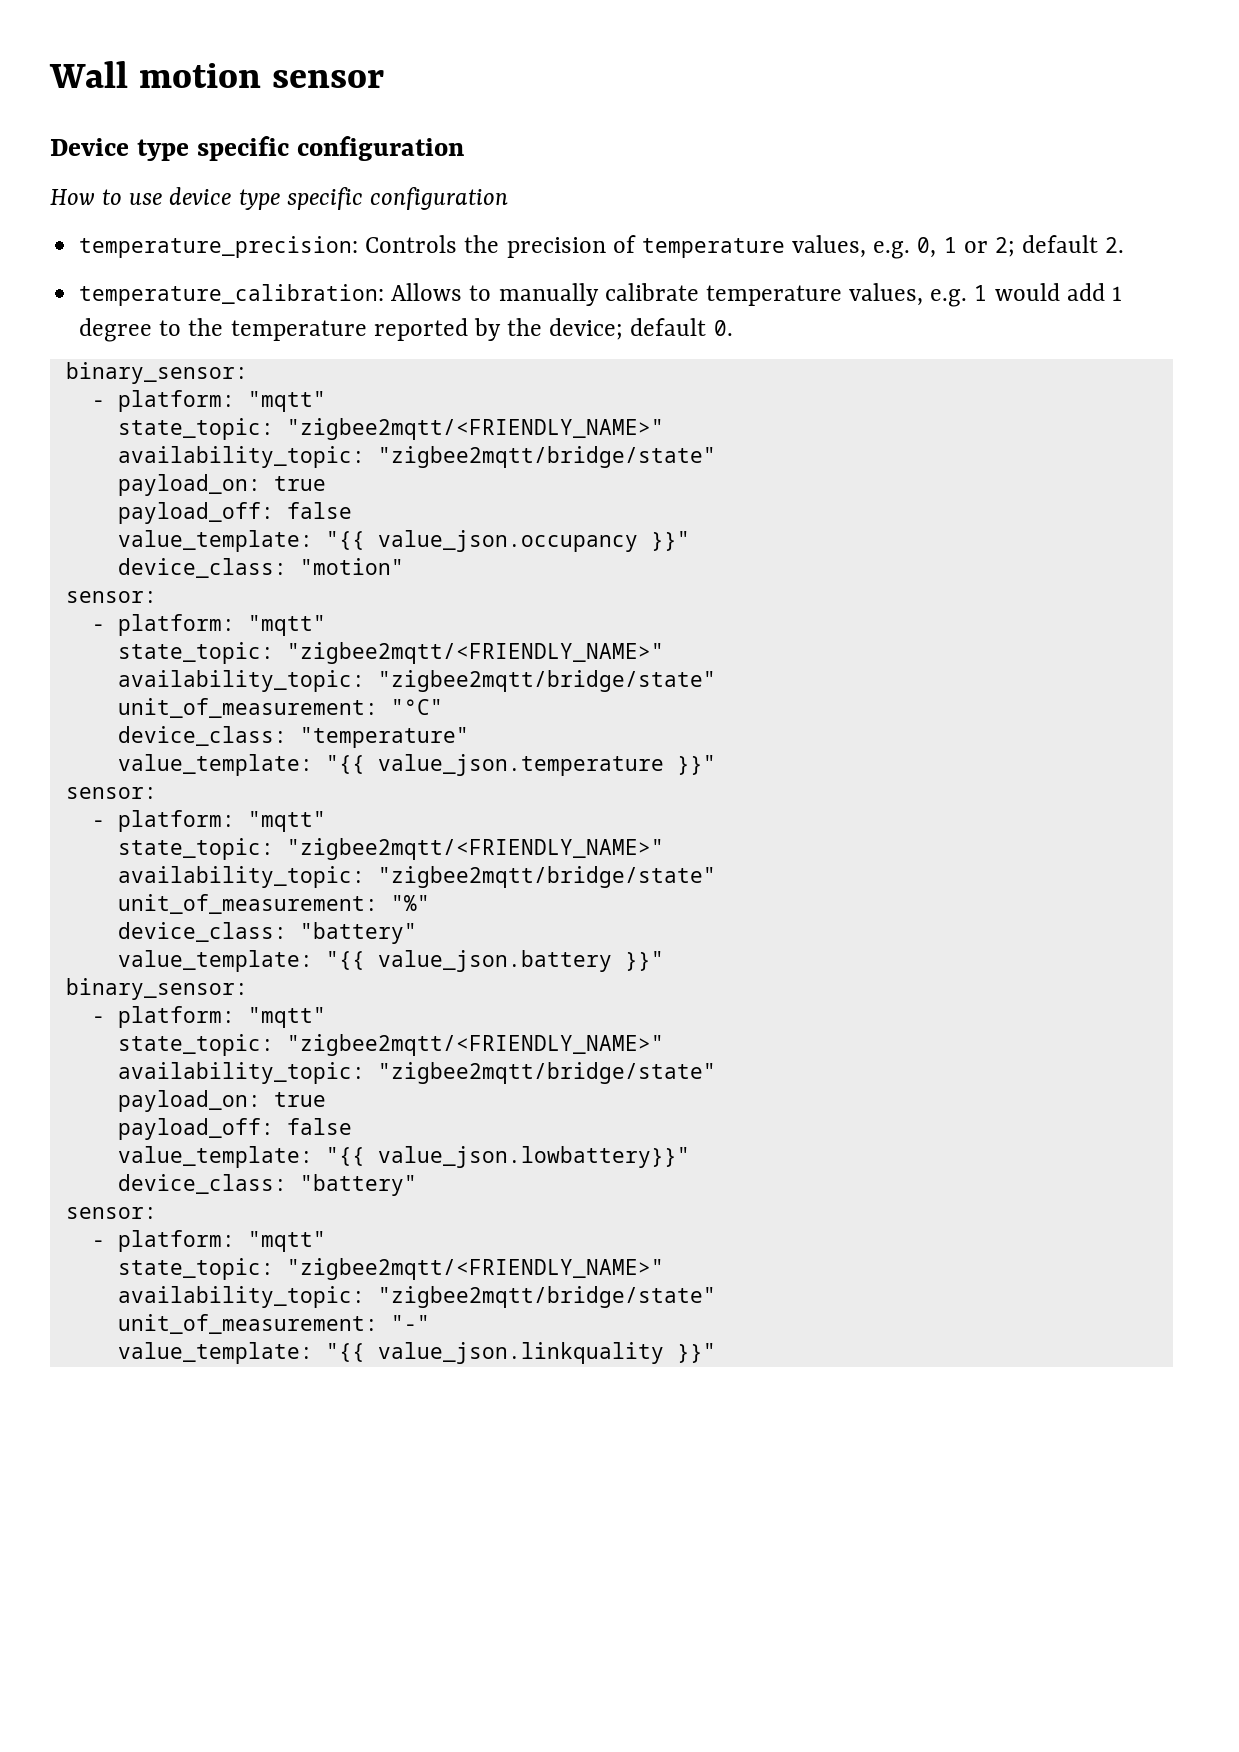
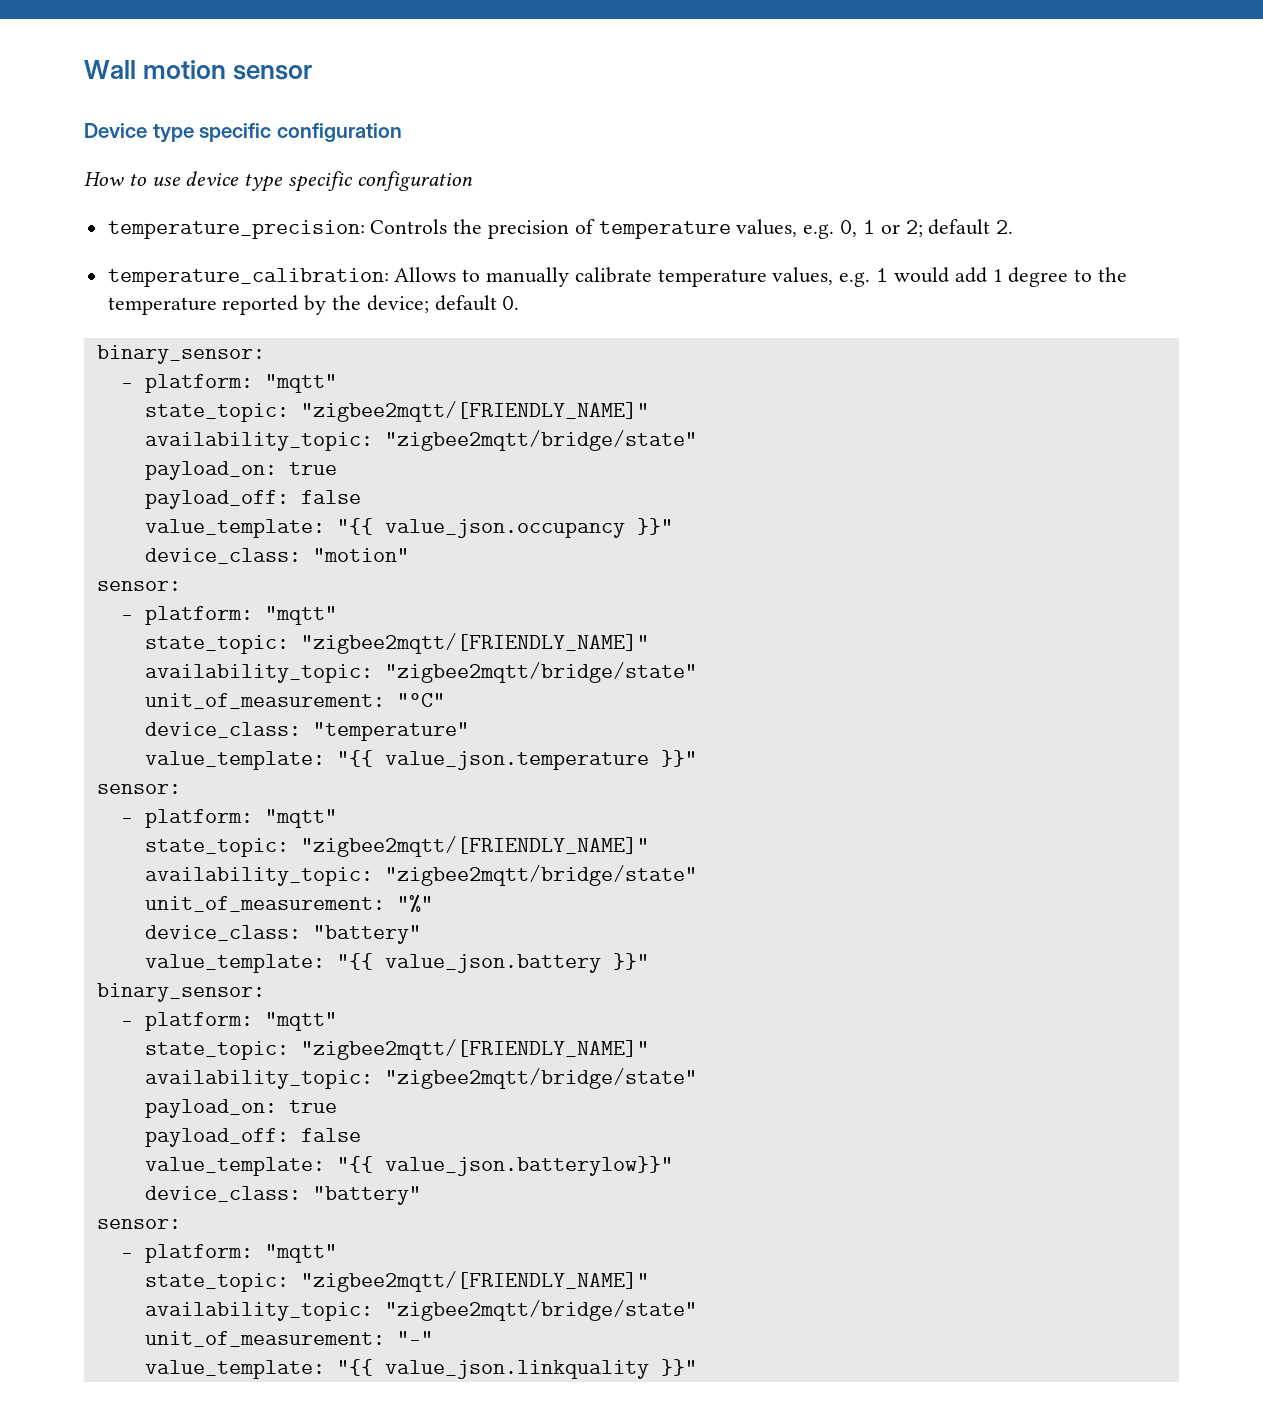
[286,418,664,440] "zigbee2mqtt/<FRIENDLY_NAME>" -> [300,401,649,422] "zigbee2mqtt/[FRIENDLY_NAME]"
[286,642,664,664] "zigbee2mqtt/<FRIENDLY_NAME>" -> [300,633,649,654] "zigbee2mqtt/[FRIENDLY_NAME]"
[286,838,664,860] "zigbee2mqtt/<FRIENDLY_NAME>" -> [300,836,649,857] "zigbee2mqtt/[FRIENDLY_NAME]"
[286,1034,664,1056] [117,1062,716,1084] [117,1090,326,1112] [117,1118,352,1140] [117,1146,690,1168] "zigbee2mqtt/<FRIENDLY_NAME>" // availability_topic: "zigbee2mqtt/bridge/state" // payload_on: true // payload_off: false // value_template: "{{ value_json.lowbattery}}" -> [300,1039,649,1060] [144,1068,697,1089] [144,1099,337,1118] [144,1128,361,1147] [144,1156,673,1176] "zigbee2mqtt/[FRIENDLY_NAME]" // availability_topic: "zigbee2mqtt/bridge/state" // payload_on: true // payload_off: false // value_template: "{{ value_json.batterylow}}"
[286,1258,664,1280] "zigbee2mqtt/<FRIENDLY_NAME>" -> [300,1271,649,1292] "zigbee2mqtt/[FRIENDLY_NAME]"

